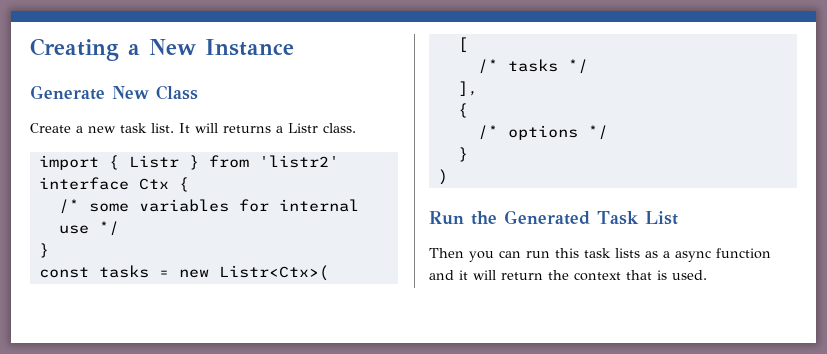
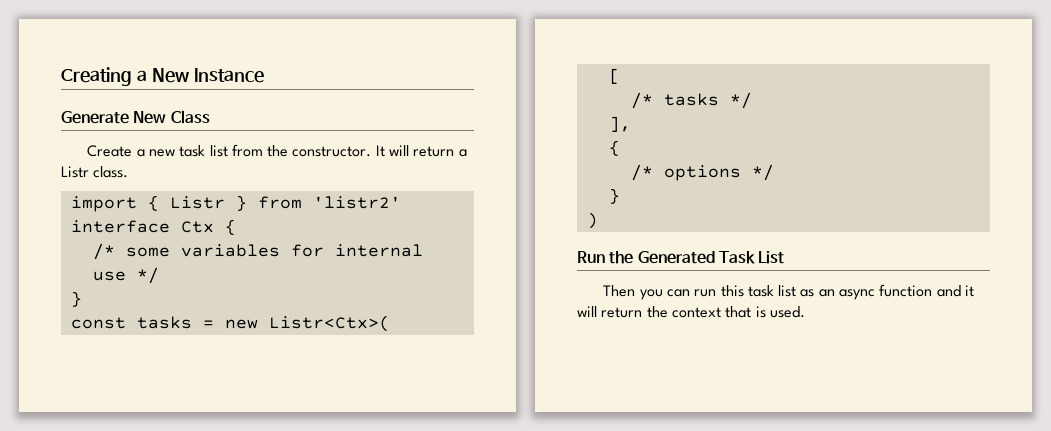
[151,123,174,133] list. -> [209,144,372,157] list from the constructor.
[223,125,271,133] returns -> [413,146,455,157] return
[615,248,670,258] lists as a -> [778,285,835,297] list as an

